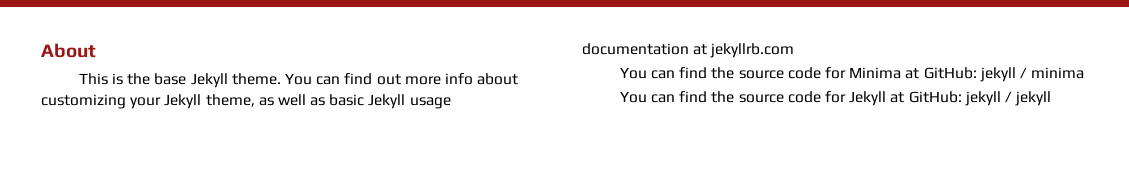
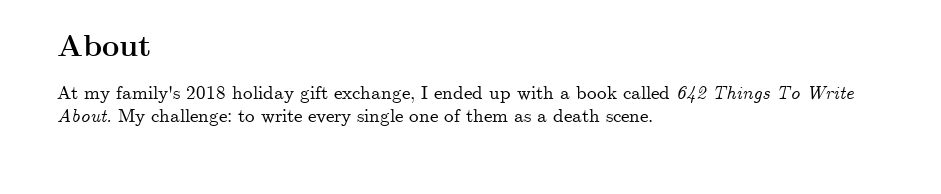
[78,73,519,88] [41,94,451,109] [582,43,795,58] [619,67,1085,82] [619,91,1052,106] This is the base Jekyll theme. You can find out more info about customizing your Jekyll theme, as well as basic Jekyll usage documentation at jekyllrb.com // You can find the source code for Minima at GitHub: jekyll / minima // You can find the source code for Jekyll at GitHub: jekyll / jekyll -> [57,85,854,103] [57,108,653,126] At my family's 2018 holiday gift exchange, I ended up with a book called 642 Things To Write About. My challenge: to write every single one of them as a death scene.

